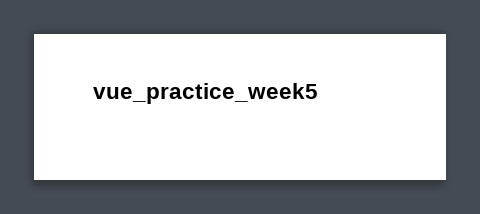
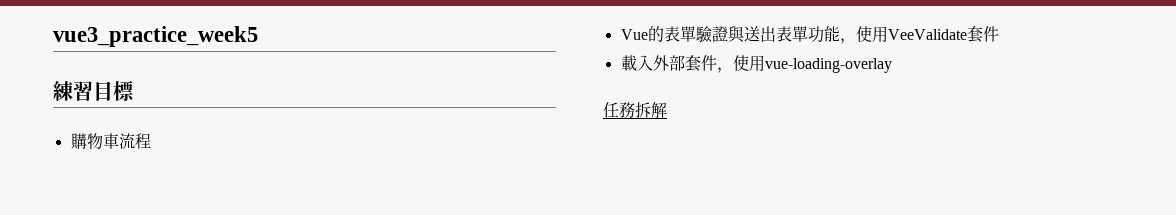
[93,83,318,104] vue_practice_week5 -> [53,26,258,47] [53,81,135,101] [70,133,151,150] [620,26,999,44] [620,55,892,73] [603,102,667,118] vue3_practice_week5 // 練習目標 // 購物車流程 // Vue的表單驗證與送出表單功能，使用VeeValidate套件 // 載入外部套件，使用vue-loading-overlay // 任務拆解

